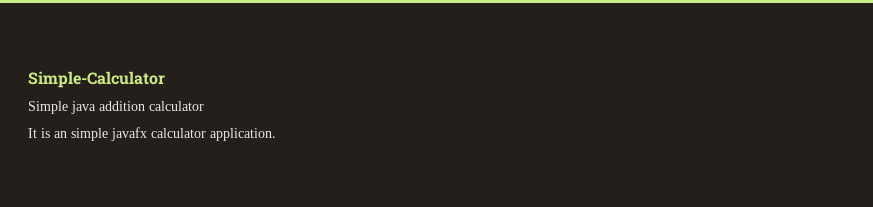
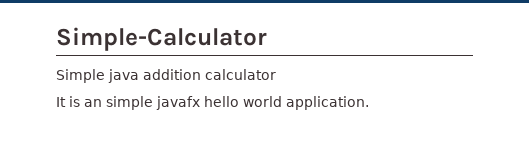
[151,128,206,138] calculator -> [204,96,282,107] hello world

